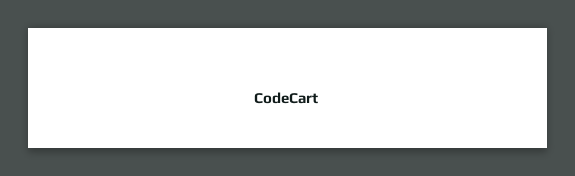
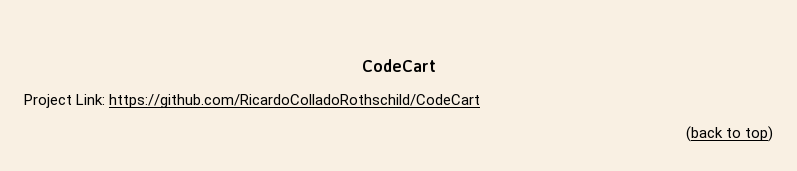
(318, 98) none -> [24,94,481,108] [685,126,773,142] // Project Link: https://github.com/RicardoColladoRothschild/CodeCart // (back to top)

